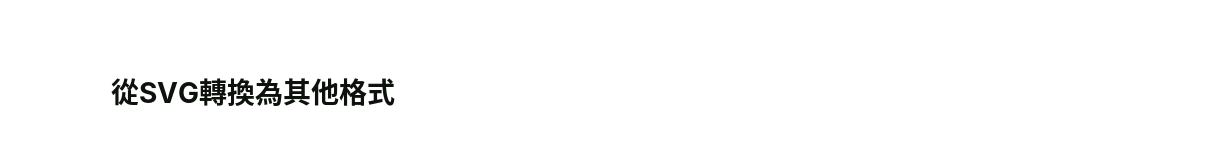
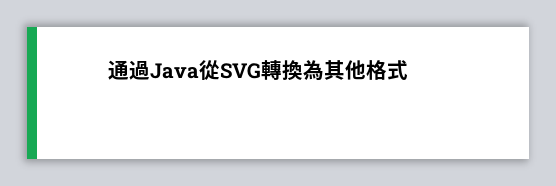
(111, 92) none -> [108,60,199,80] 通過Java

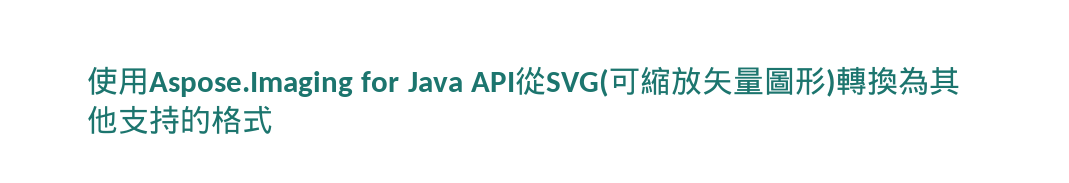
[108,60,261,80] 通過Java從SVG -> [87,66,837,97] 使用Aspose.Imaging for Java API從SVG(可縮放矢量圖形)
(366, 70) none -> [118,105,211,134] 支持的

